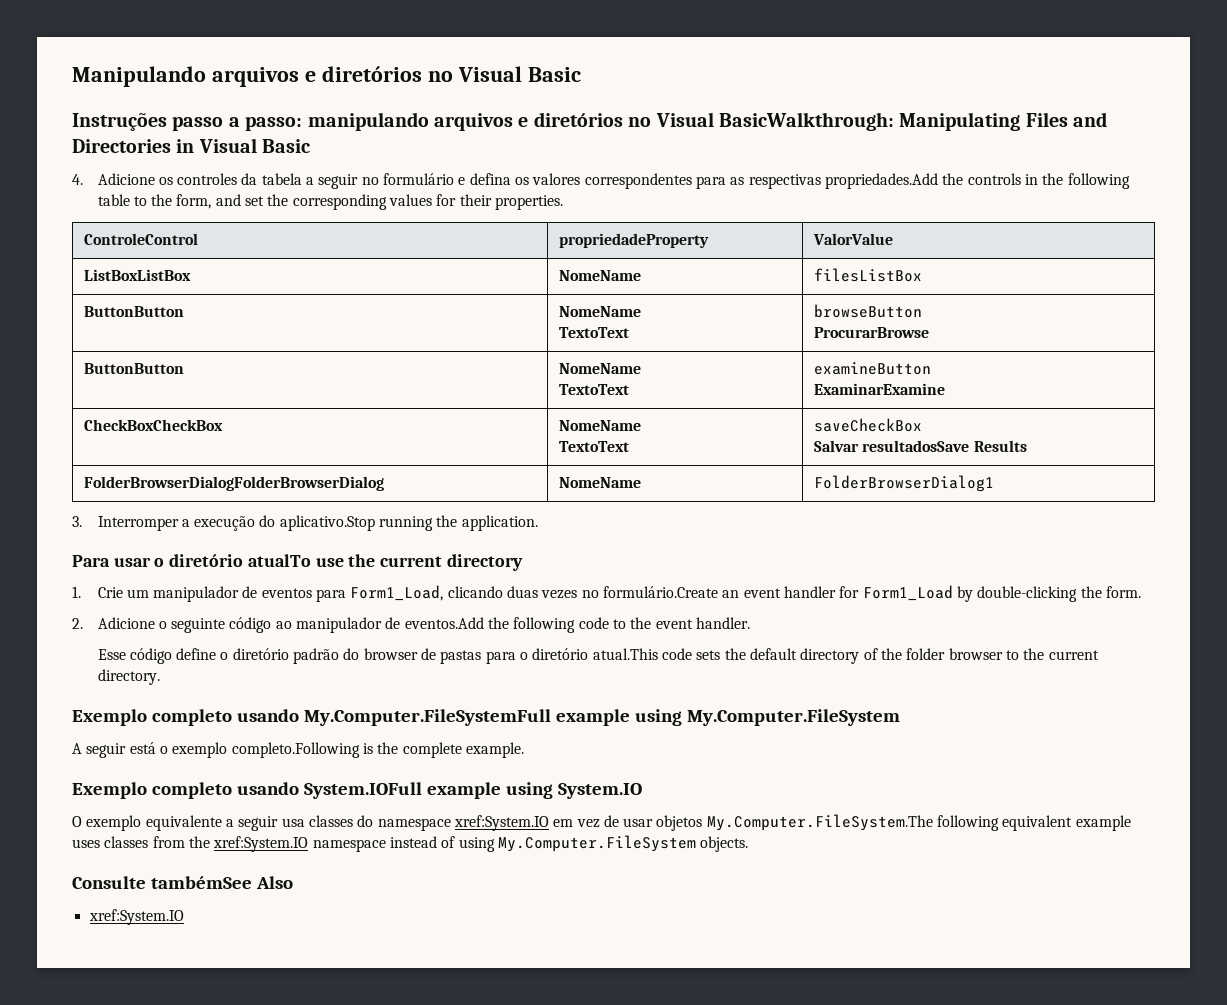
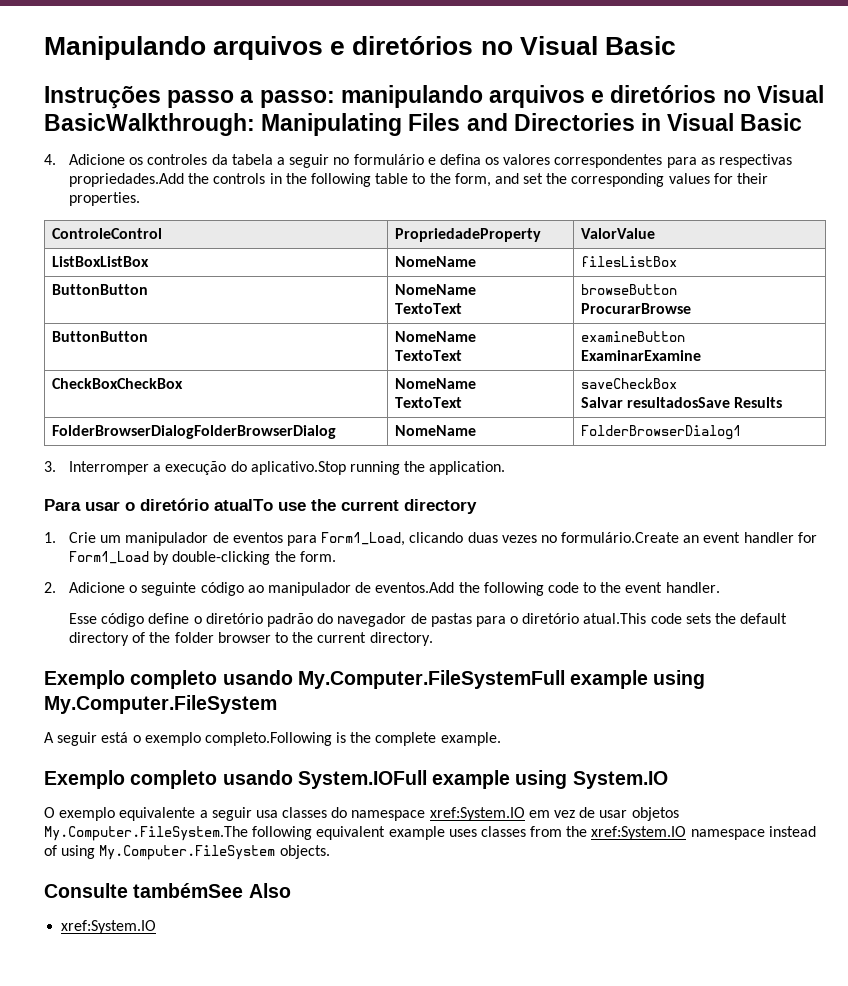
[559,233,710,248] propriedadeProperty -> [394,228,541,242] PropriedadeProperty
[363,648,418,660] browser -> [337,613,407,627] navegador

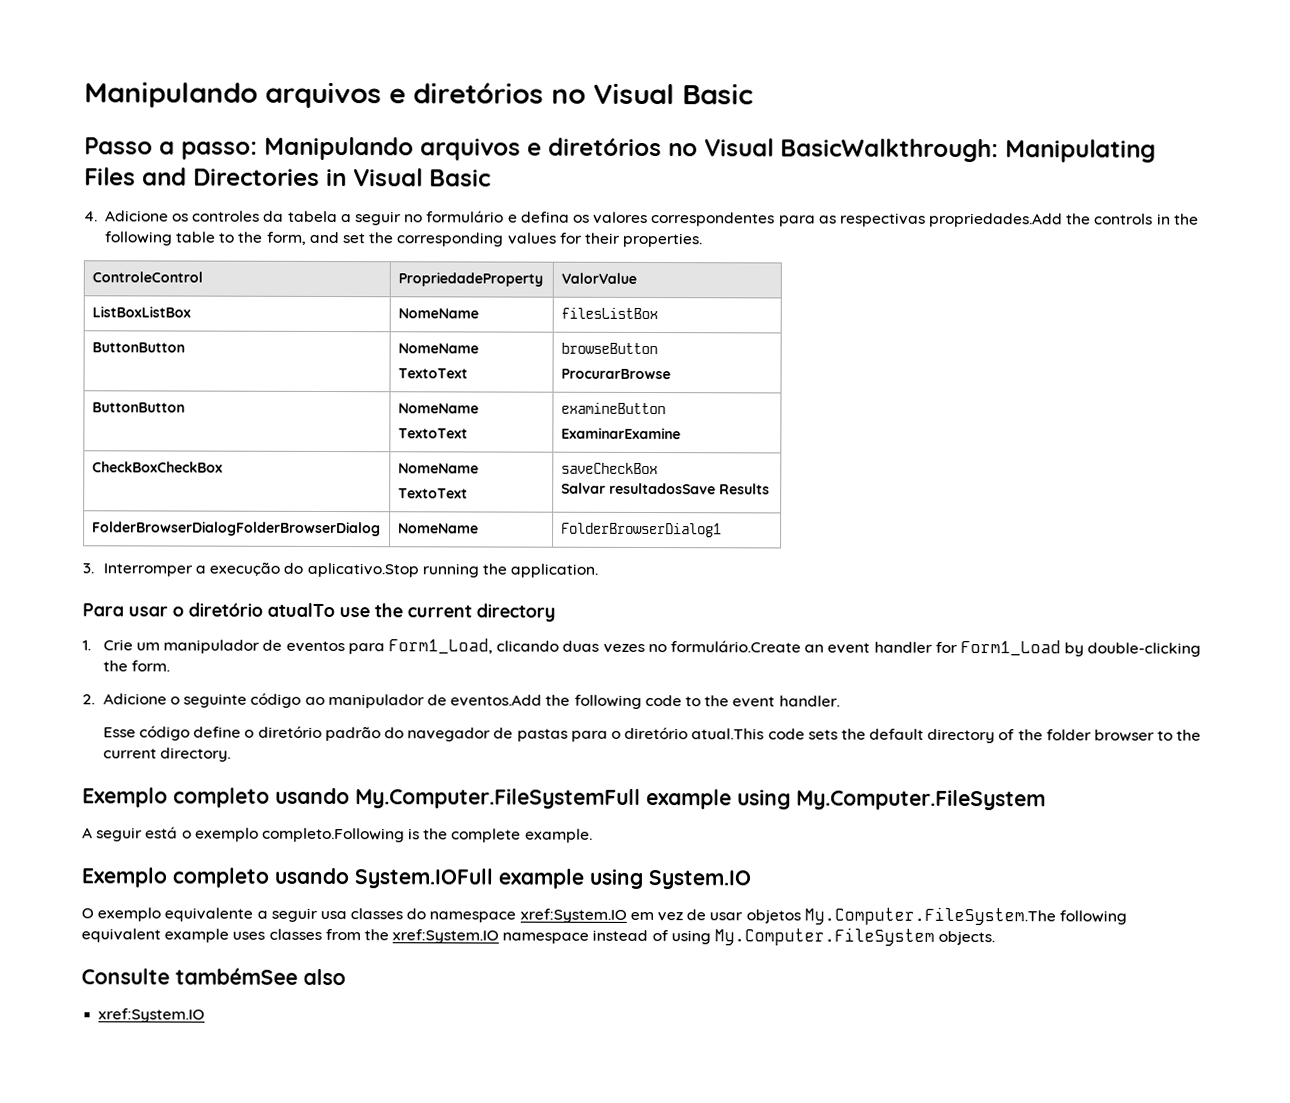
[44,85,235,109] Instruções passo -> [84,137,153,155] Passo
[340,85,483,108] manipulando -> [264,136,414,161] Manipulando
[248,883,291,898] Also -> [303,968,346,986] also

